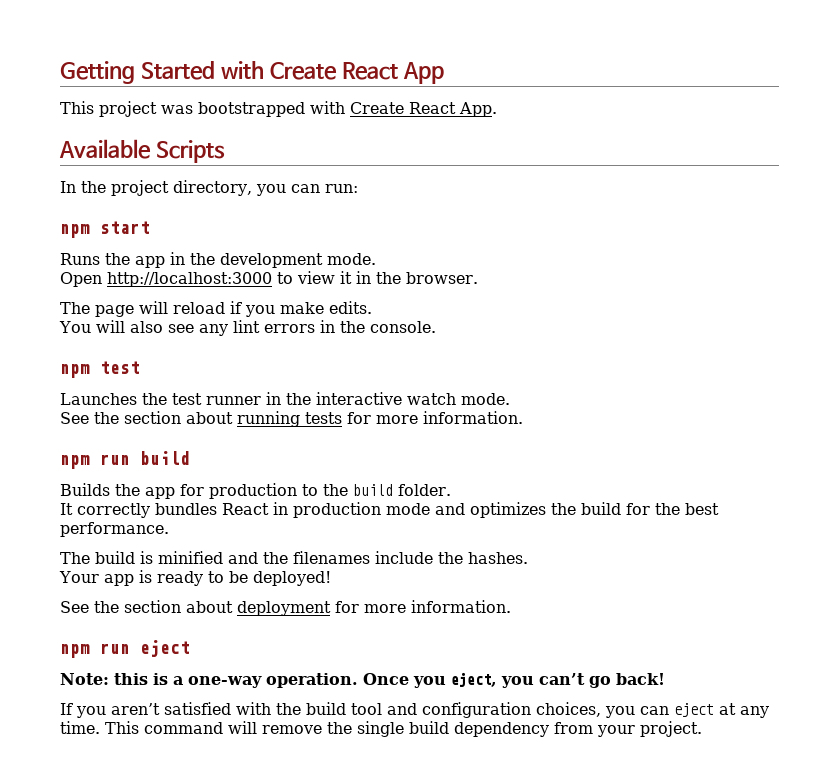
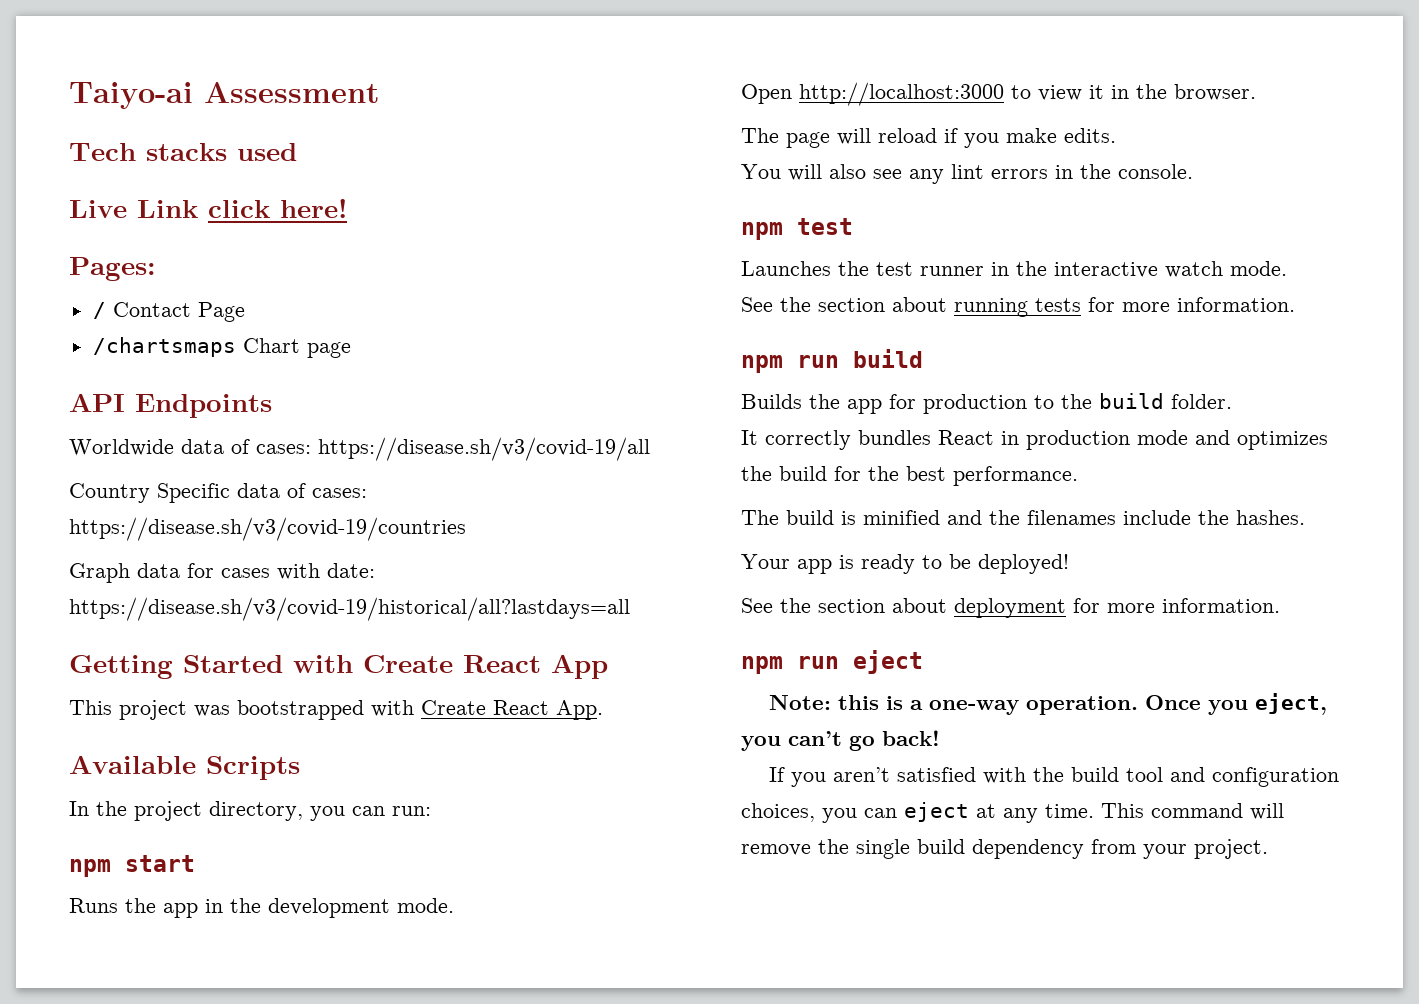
(60, 72) none -> [69,82,379,109] [69,143,297,161] [69,198,347,218] [69,257,156,281] [92,302,245,322] [92,337,351,358] [69,393,272,418] [69,437,650,461] [69,483,367,503] [69,517,466,541] [69,563,375,583] [69,597,630,621] Taiyo-ai Assessment // Tech stacks used // Live Link click here! // Pages: // / Contact Page // /chartsmaps Chart page // API Endpoints // Worldwide data of cases: https://disease.sh/v3/covid-19/all // Country Specific data of cases: https://disease.sh/v3/covid-19/countries // Graph data for cases with date: https://disease.sh/v3/covid-19/historical/all?lastdays=all //

